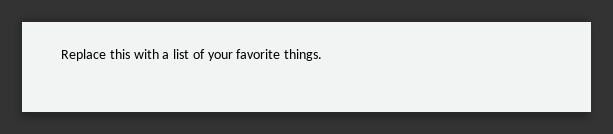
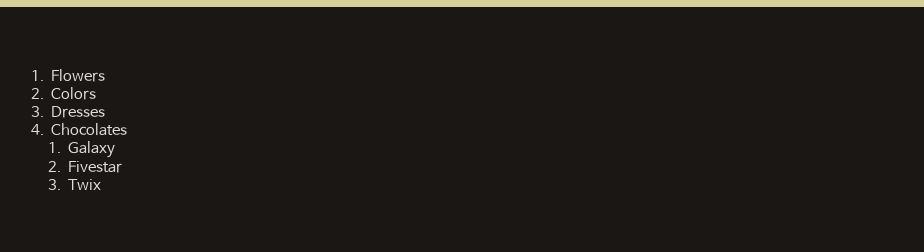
[61,49,323,61] Replace this with a list of your favorite things. -> [31,69,106,82] [31,87,97,100] [31,106,106,118] [31,123,128,136] [48,141,116,158] [48,161,123,173] [48,179,102,190] 1. Flowers // 2. Colors // 3. Dresses // 4. Chocolates // 1. Galaxy // 2. Fivestar // 3. Twix

